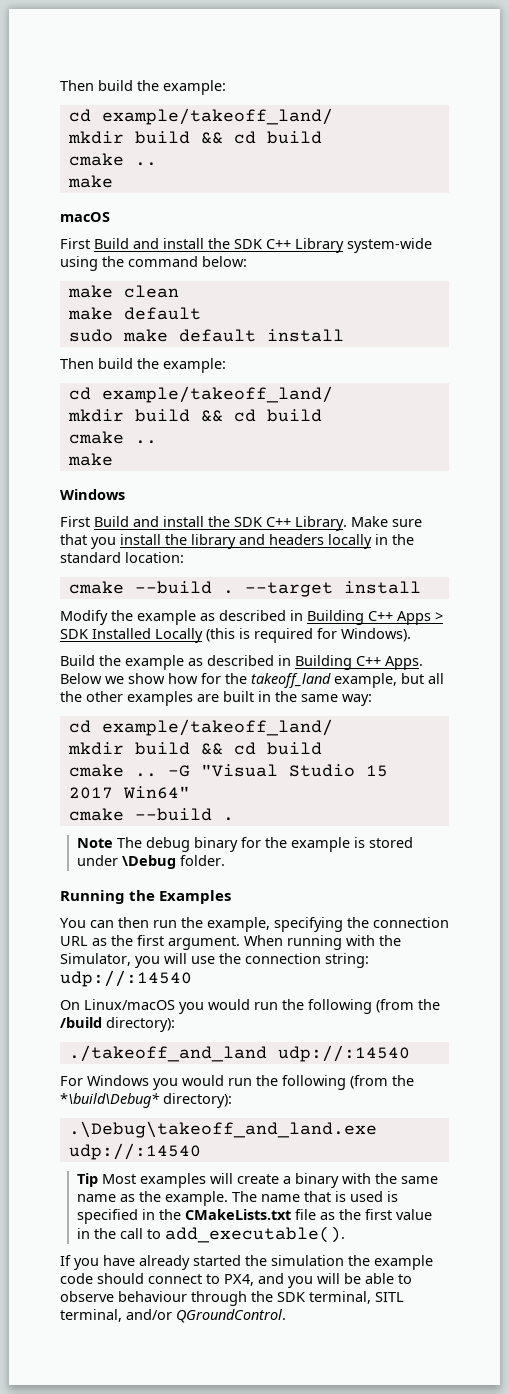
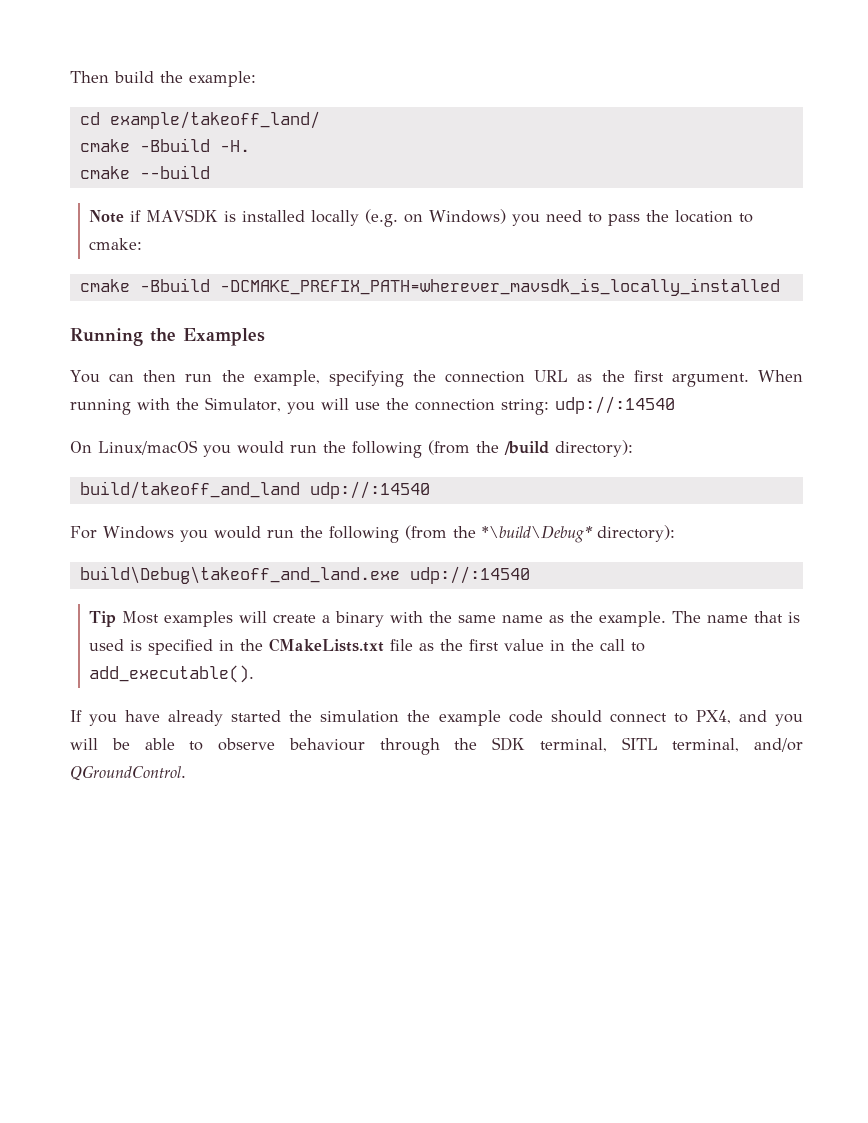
[60,80,226,95] [68,108,333,125] [67,131,322,144] [68,153,157,166] [67,175,113,188] [60,212,110,222] [60,238,432,253] [60,256,247,271] [67,285,179,298] [67,307,201,320] [68,329,344,342] [60,358,226,373] [68,386,333,403] [67,409,322,422] [68,431,157,444] [67,453,113,466] [60,489,125,500] [60,516,422,531] [60,534,414,549] [60,552,184,563] [68,581,421,597] [60,610,443,625] [60,628,411,643] [60,655,423,670] [60,673,444,688] [60,691,372,706] [68,719,333,736] [67,742,322,755] [68,764,388,777] [68,786,190,799] [68,808,234,821] [77,837,414,852] [77,855,226,869] Then build the example: // cd example/takeoff_land/ // mkdir build && cd build // cmake .. // make // macOS // First Build and install the SDK C++ Library system-wide using the command below: // make clean // make default // sudo make default install // Then build the example: // cd example/takeoff_land/ // mkdir build && cd build // cmake .. // make // Windows // First Build and install the SDK C++ Library. Make sure that you install the library and headers locally in the standard location: // cmake --build . --target install // Modify the example as described in Building C++ Apps > SDK Installed Locally (this is required for Windows). // Build the example as described in Building C++ Apps. Below we show how for the takeoff_land example, but all the other examples are built in the same way: // cd example/takeoff_land/ // mkdir build && cd build // cmake .. -G "Visual Studio 15 2017 Win64" // cmake --build . // Note The debug binary for the example is stored under \Debug folder. -> [70,71,256,87] [79,111,320,129] [79,138,250,152] [79,165,210,179] [89,209,754,227] [89,238,143,250] [79,278,780,296] Then build the example: // cd example/takeoff_land/ // cmake -Bbuild -H. // cmake --build // Note if MAVSDK is installed locally (e.g. on Windows) you need to pass the location to cmake: // cmake -Bbuild -DCMAKE_PREFIX_PATH=wherever_mavsdk_is_locally_installed
[68,1045,267,1062] ./takeoff_and_land -> [79,481,300,499] build/takeoff_and_land
[68,1121,377,1138] .\Debug\takeoff_and_land.exe -> [79,566,400,584] build\Debug\takeoff_and_land.exe

